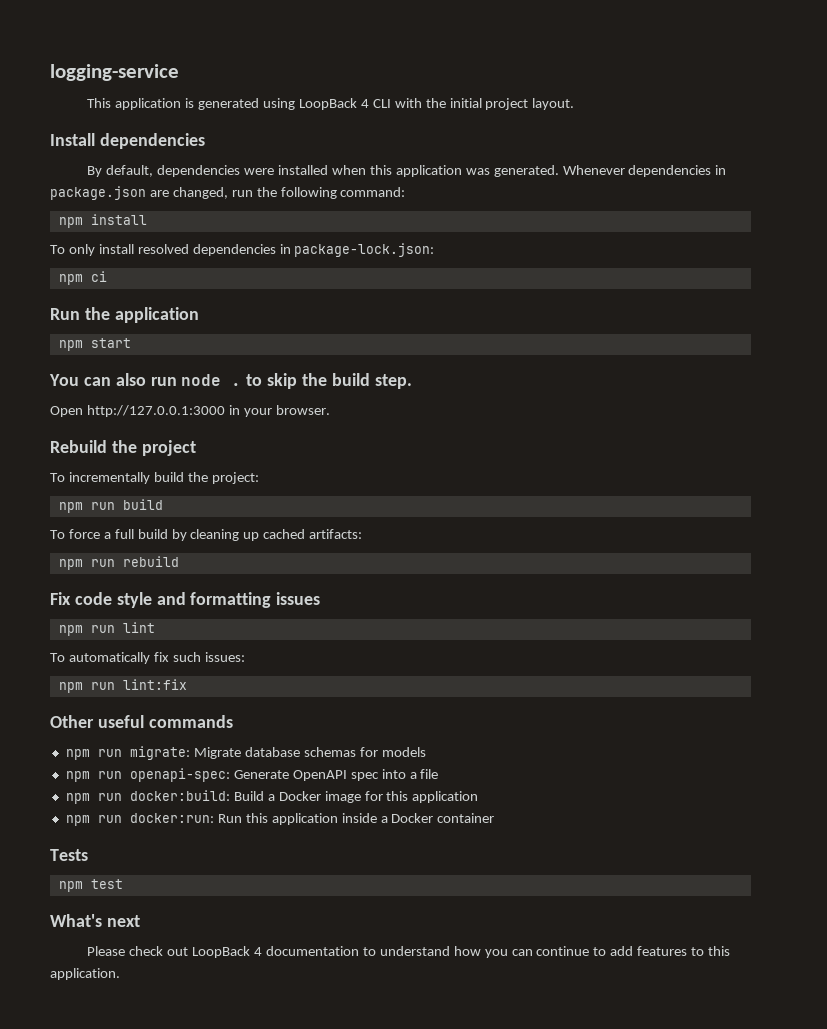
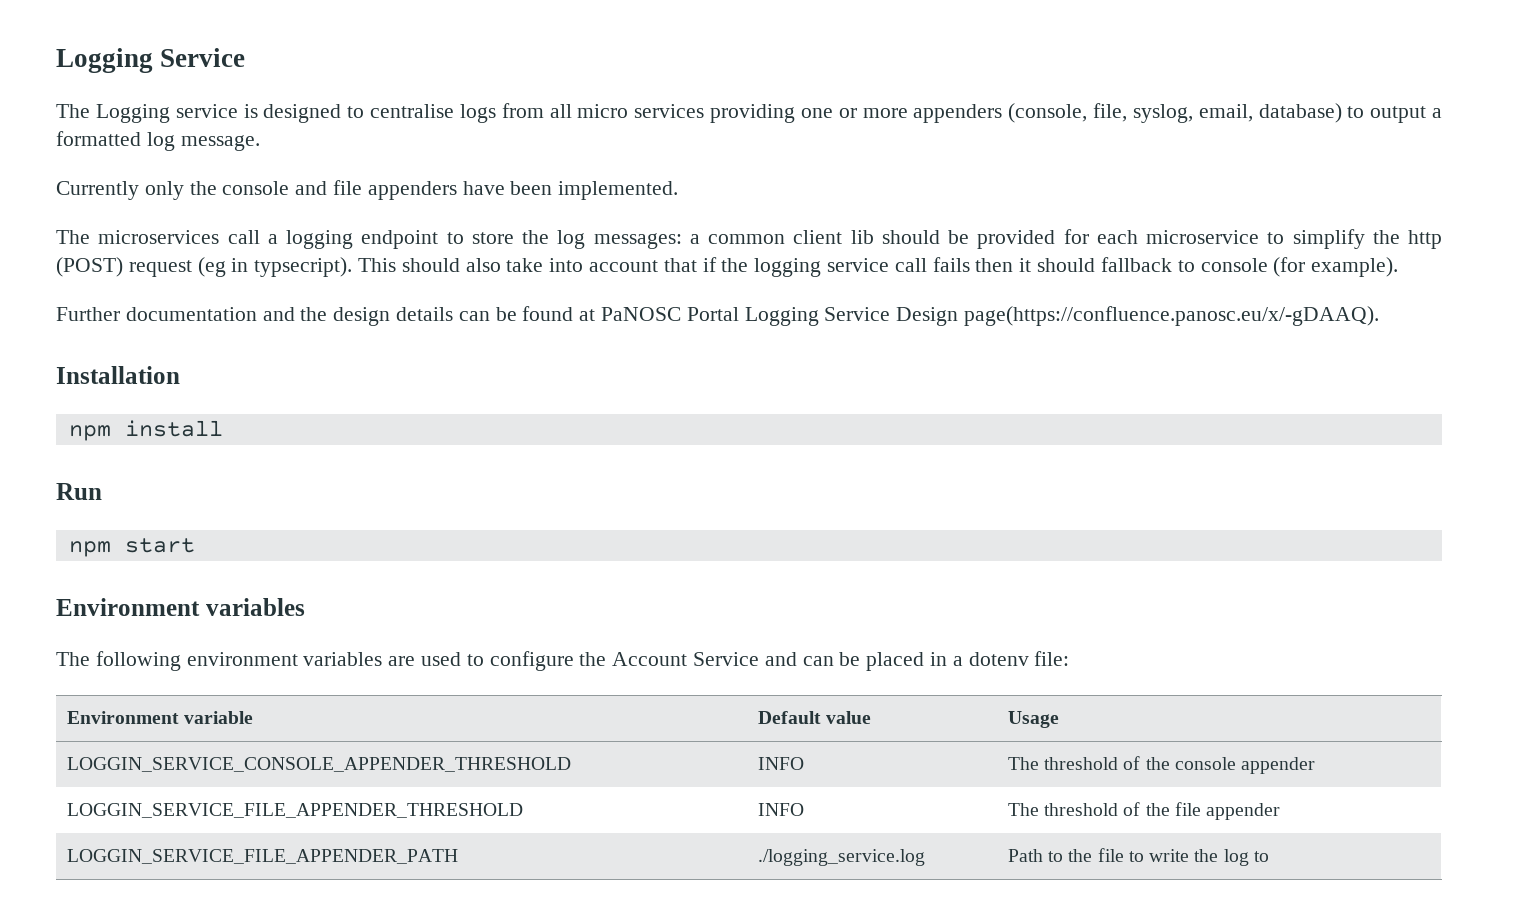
[50,64,179,81] [87,98,575,110] [50,133,205,149] [87,165,727,177] [50,186,406,200] [58,214,147,228] [50,243,435,257] [58,271,107,285] [50,307,199,323] logging-service // This application is generated using LoopBack 4 CLI with the initial project layout. // Install dependencies // By default, dependencies were installed when this application was generated. Whenever dependencies in package.json are changed, run the following command: // npm install // To only install resolved dependencies in package-lock.json: // npm ci // Run the application -> [56,48,246,73] [56,103,1442,123] [56,131,260,151] [56,180,679,200] [56,229,1442,249] [56,257,1399,277] [56,306,1380,326] [56,366,180,384] [68,420,223,441] [56,483,102,500] Logging Service // The Logging service is designed to centralise logs from all micro services providing one or more appenders (console, file, syslog, email, database) to output a formatted log message. // Currently only the console and file appenders have been implemented. // The microservices call a logging endpoint to store the log messages: a common client lib should be provided for each microservice to simplify the http (POST) request (eg in typsecript). This should also take into account that if the logging service call fails then it should fallback to console (for example). // Further documentation and the design details can be found at PaNOSC Portal Logging Service Design page(https://confluence.panosc.eu/x/-gDAAQ). // Installation // npm install // Run
[49,373,412,389] [50,405,330,417] [50,440,196,456] [50,472,259,484] [58,499,163,513] [50,529,363,541] [58,556,179,570] [50,592,321,608] [58,622,155,636] [50,652,245,664] [58,679,187,693] [50,715,233,728] [65,746,426,760] [65,768,439,782] [65,790,479,804] [65,813,495,826] [50,849,88,861] [58,879,123,892] [50,914,140,927] [87,946,730,958] [50,968,120,980] You can also run node . to skip the build step. // Open http://127.0.0.1:3000 in your browser. // Rebuild the project // To incrementally build the project: // npm run build // To force a full build by cleaning up cached artifacts: // npm run rebuild // Fix code style and formatting issues // npm run lint // To automatically fix such issues: // npm run lint:fix // Other useful commands // npm run migrate: Migrate database schemas for models // npm run openapi-spec: Generate OpenAPI spec into a file // npm run docker:build: Build a Docker image for this application // npm run docker:run: Run this application inside a Docker container // Tests // npm test // What's next // Please check out LoopBack 4 documentation to understand how you can continue to add features to this application. -> [56,598,305,616] [56,651,1070,671] [66,711,254,724] [757,711,872,724] [1007,711,1059,728] [66,757,571,772] [757,757,804,770] [1007,756,1316,774] [66,803,523,818] [757,803,804,816] [1007,802,1281,820] [66,849,458,864] [757,849,925,866] [1007,848,1269,866] Environment variables // The following environment variables are used to configure the Account Service and can be placed in a dotenv file: // Environment variable | Default value | Usage // LOGGIN_SERVICE_CONSOLE_APPENDER_THRESHOLD | INFO | The threshold of the console appender // LOGGIN_SERVICE_FILE_APPENDER_THRESHOLD | INFO | The threshold of the file appender // LOGGIN_SERVICE_FILE_APPENDER_PATH | ./logging_service.log | Path to the file to write the log to

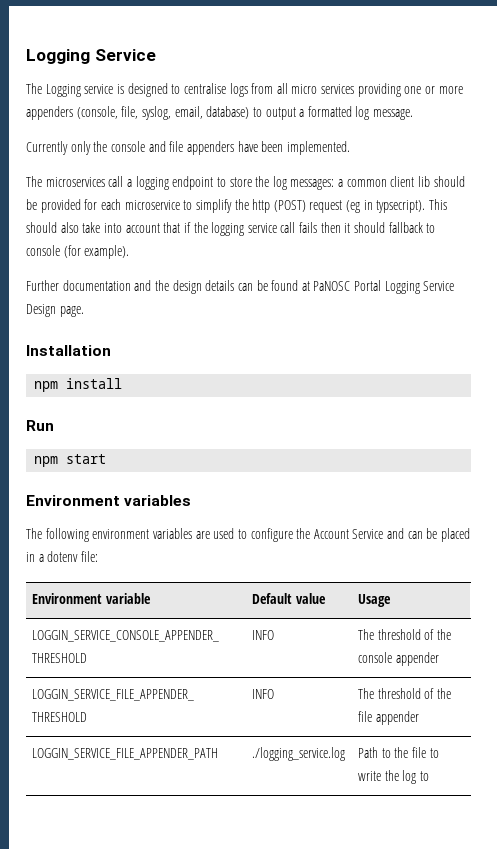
[964,306,1380,326] page(https://confluence.panosc.eu/x/-gDAAQ). -> [59,306,84,317] page.

